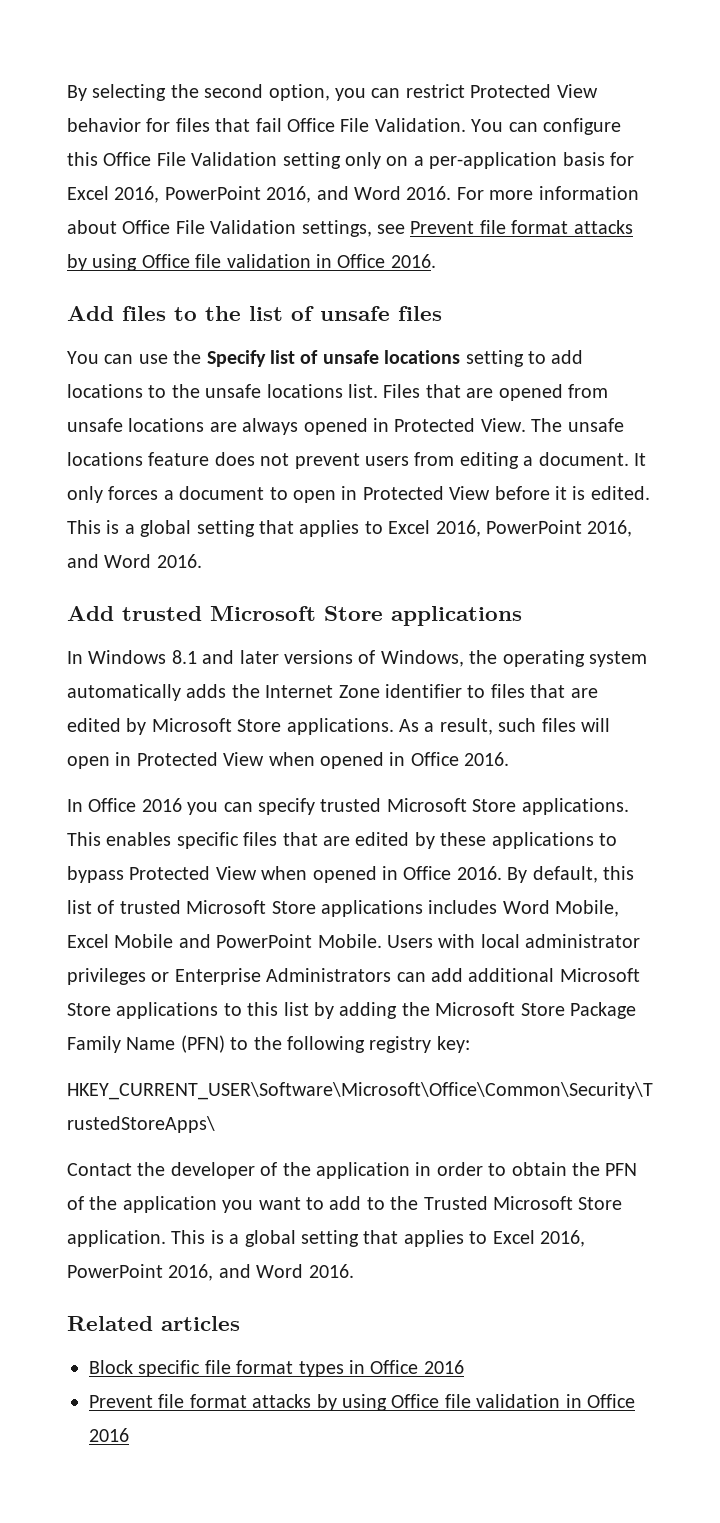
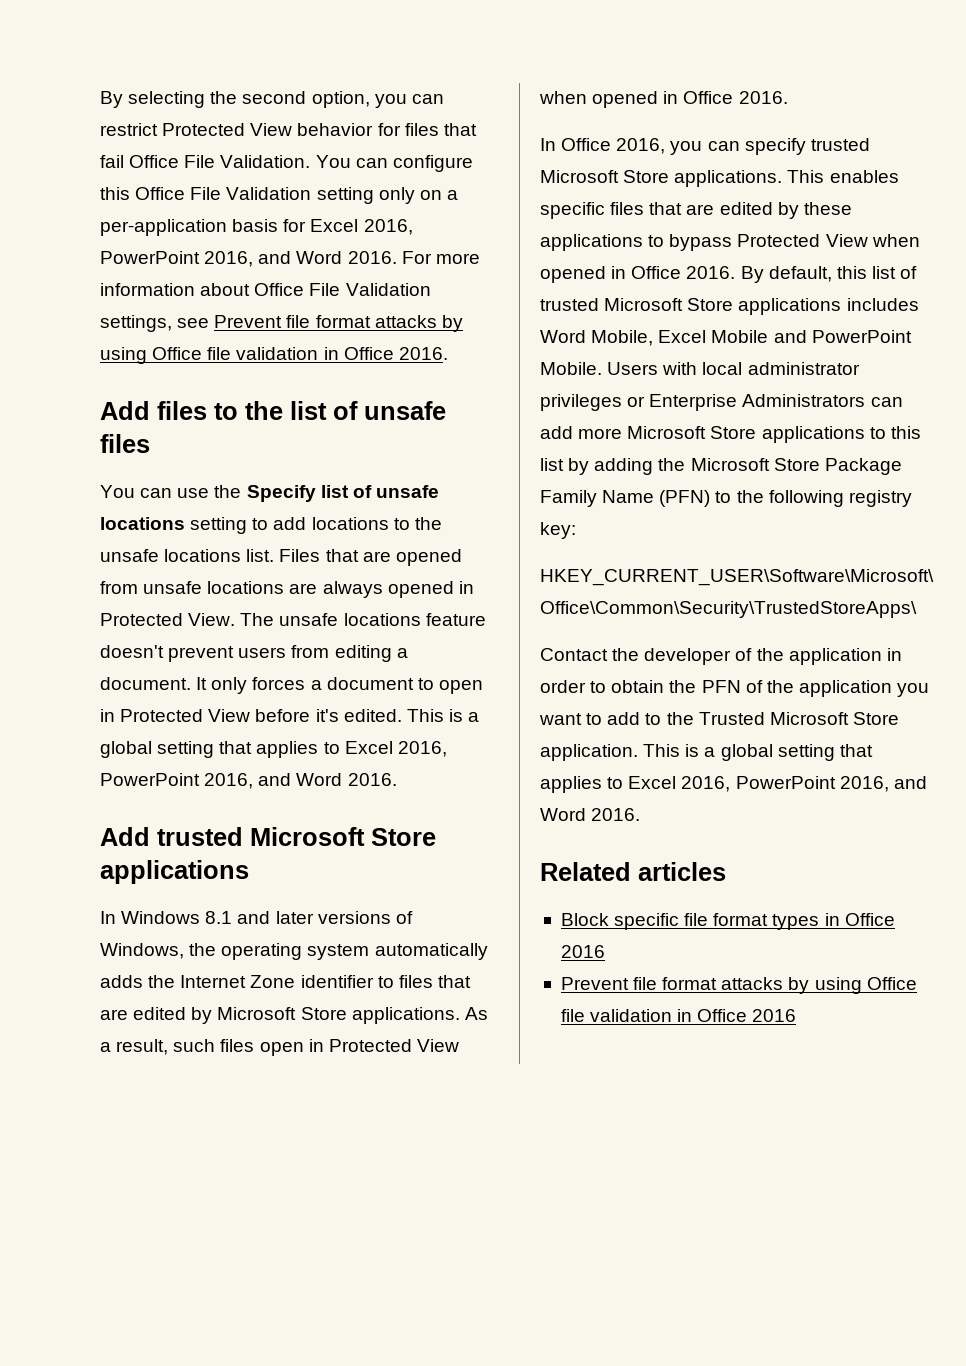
[214,452,290,466] does not -> [100,645,164,658] doesn't
[554,486,586,500] it is -> [315,709,339,722] it's
[580,718,610,732] will -> (255, 1045) none
[141,798,182,812] 2016 -> [616,138,666,154] 2016,
[468,968,555,982] additional -> [578,428,623,439] more

